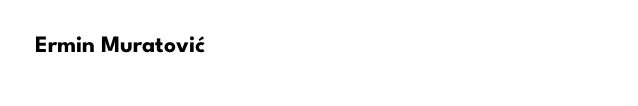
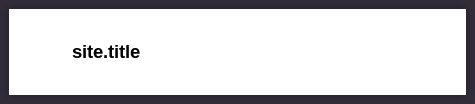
[35,36,206,53] Ermin Muratović -> [72,45,140,58] site.title

